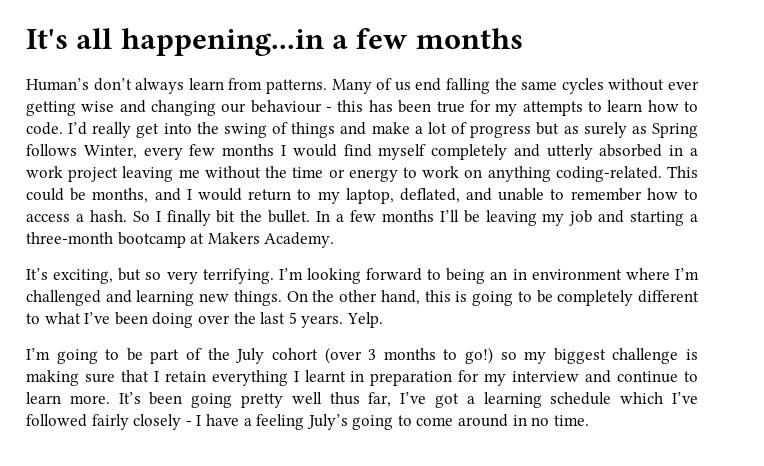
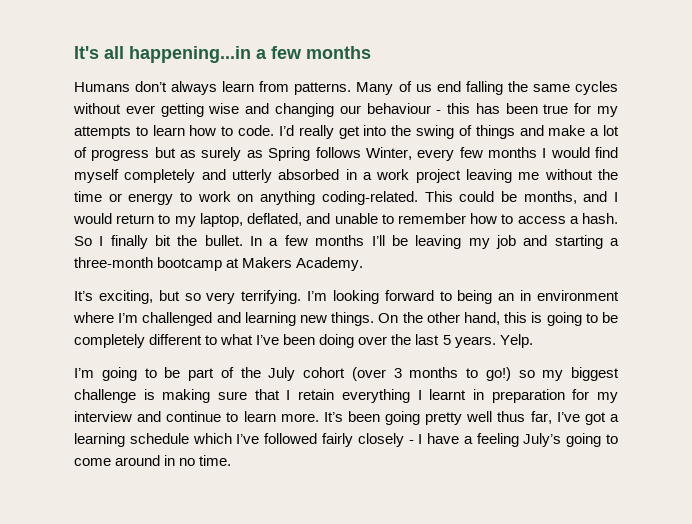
[26,78,89,91] Human’s -> [74,82,130,92] Humans

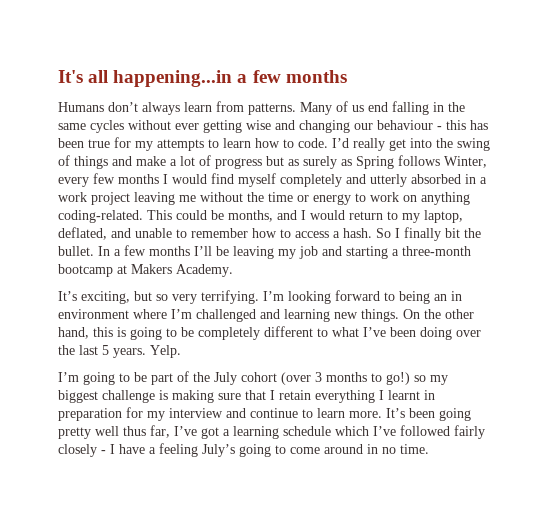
(503, 88) none -> [433,102,444,112] in

